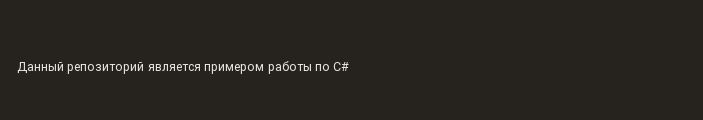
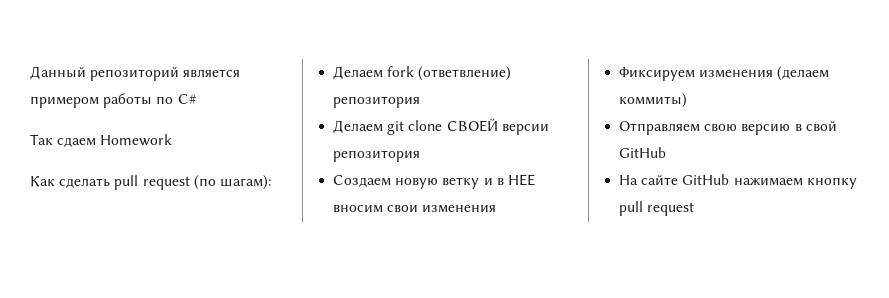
(350, 66) none -> [30,134,173,147] [30,175,271,190] [333,66,512,81] [333,96,421,108] [333,118,549,135] [333,150,421,162] [333,174,535,189] [333,205,497,213] [619,66,830,81] [619,93,688,108] [619,121,837,135] [619,147,667,158] [619,174,857,189] [619,201,695,216] // Так сдаем Homework // Как сделать pull request (по шагам): // Делаем fork (ответвление) репозитория // Делаем git clone СВОЕЙ версии репозитория // Создаем новую ветку и в НЕЕ вносим свои изменения // Фиксируем изменения (делаем коммиты) // Отправляем свою версию в свой GitHub // На сайте GitHub нажимаем кнопку pull request

